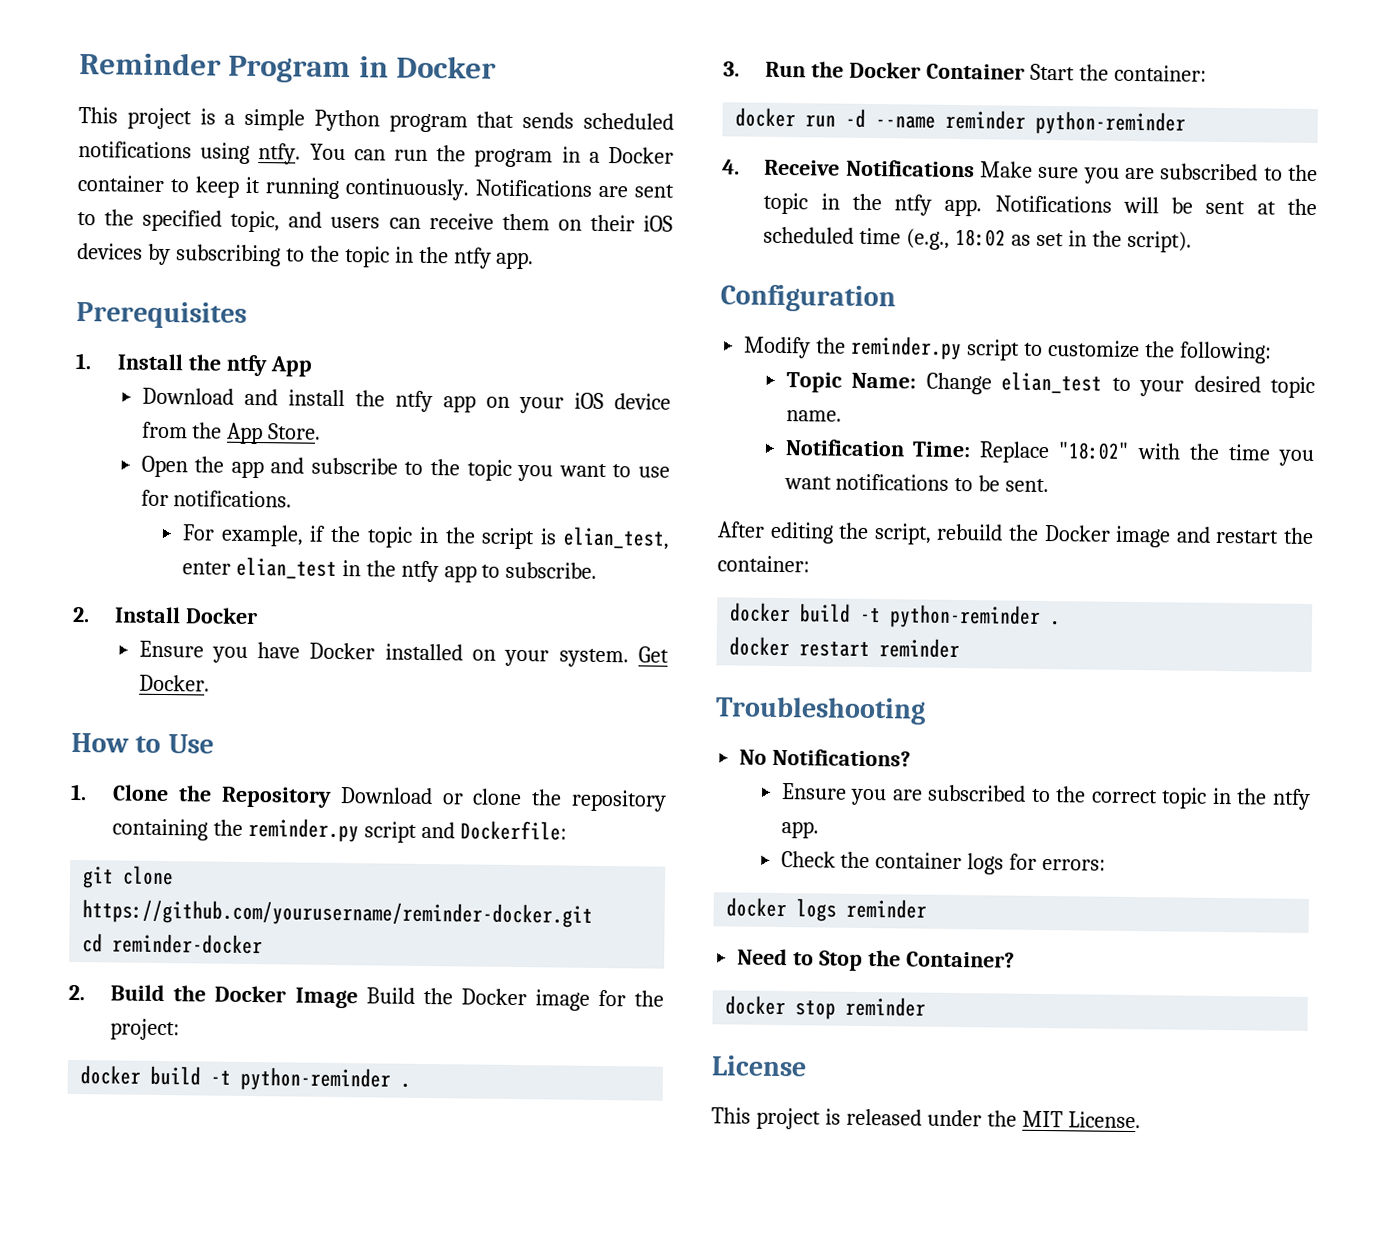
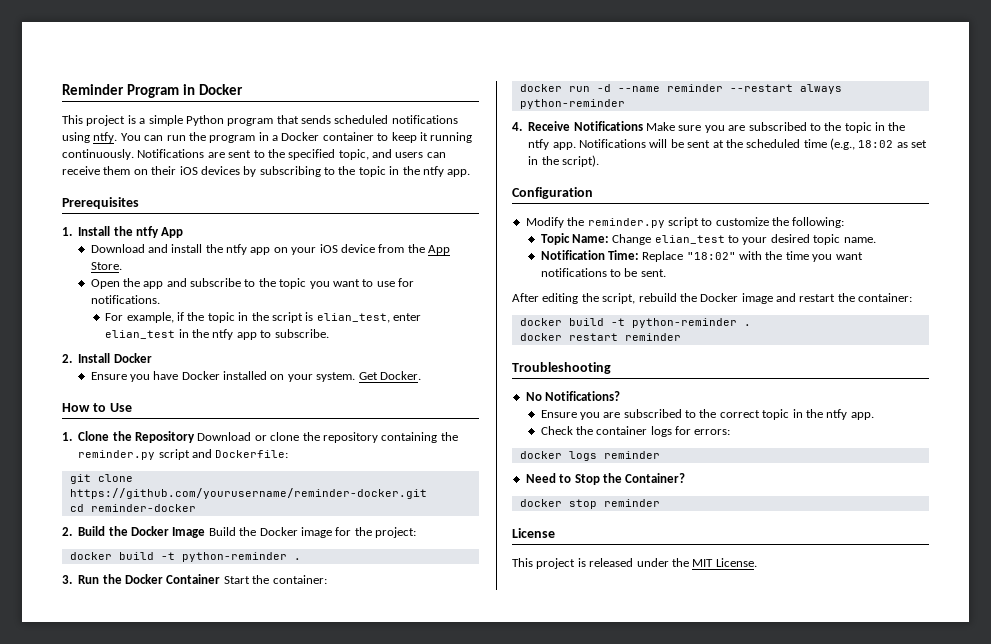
(1027, 119) none -> [729,84,842,94] --restart always

